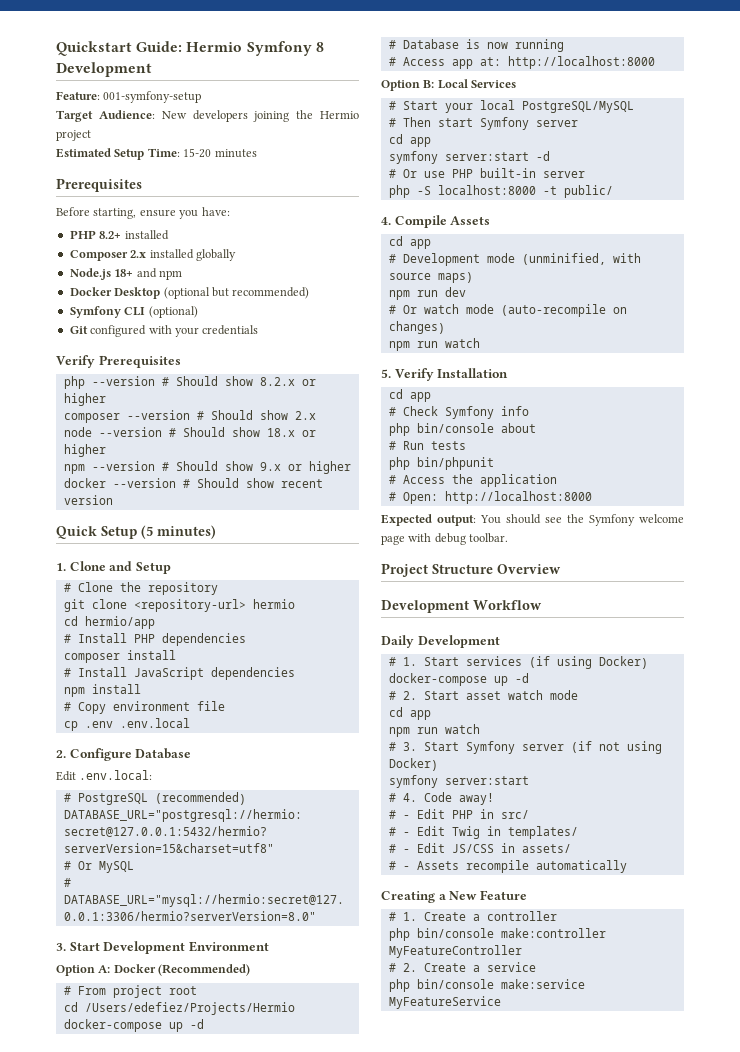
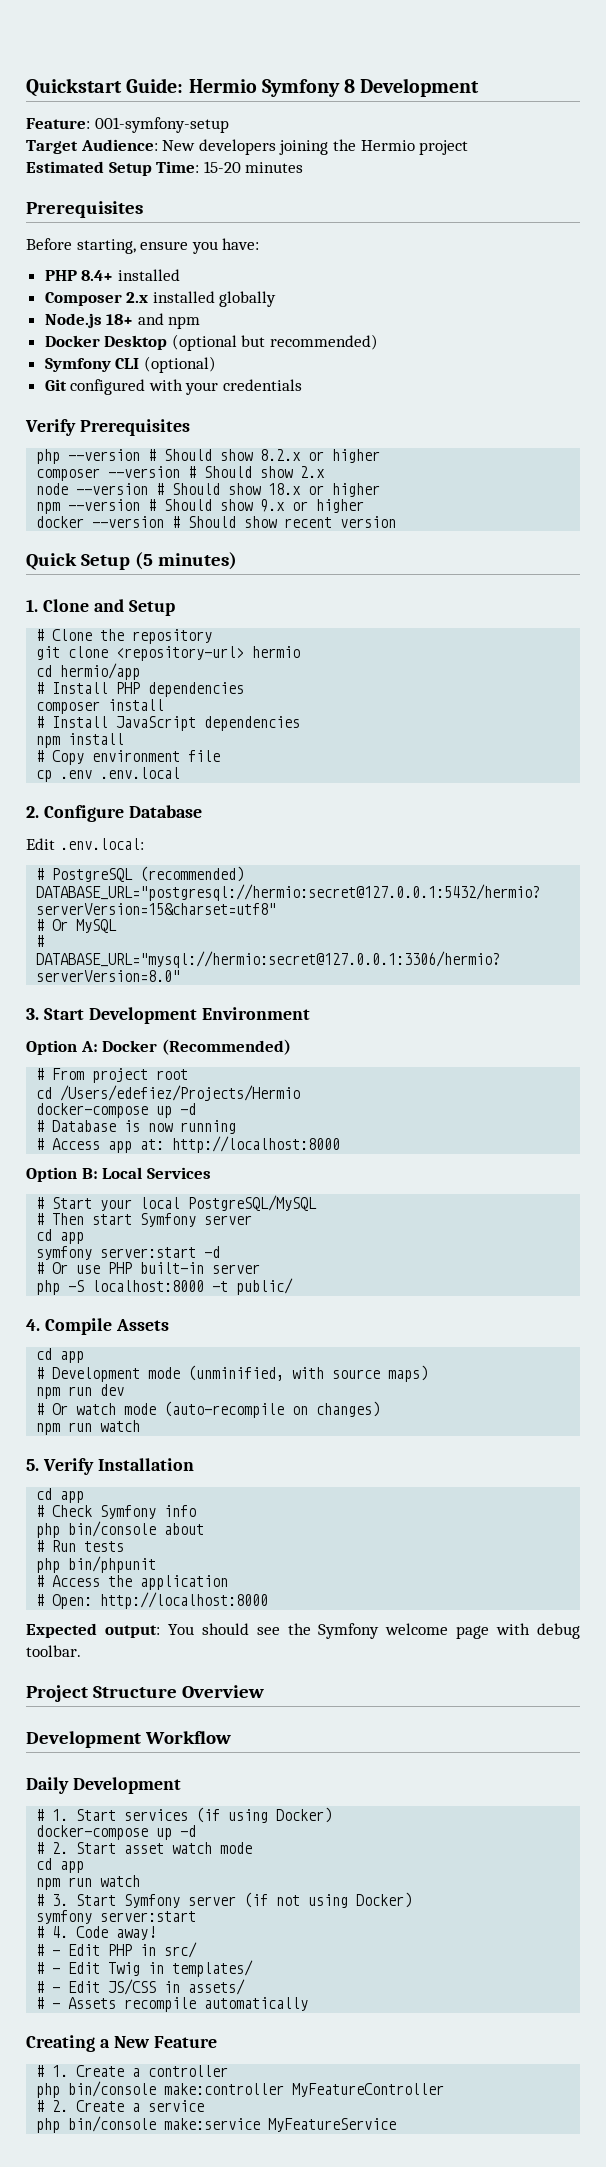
[99,231,122,239] 8.2+ -> [81,270,114,281] 8.4+

